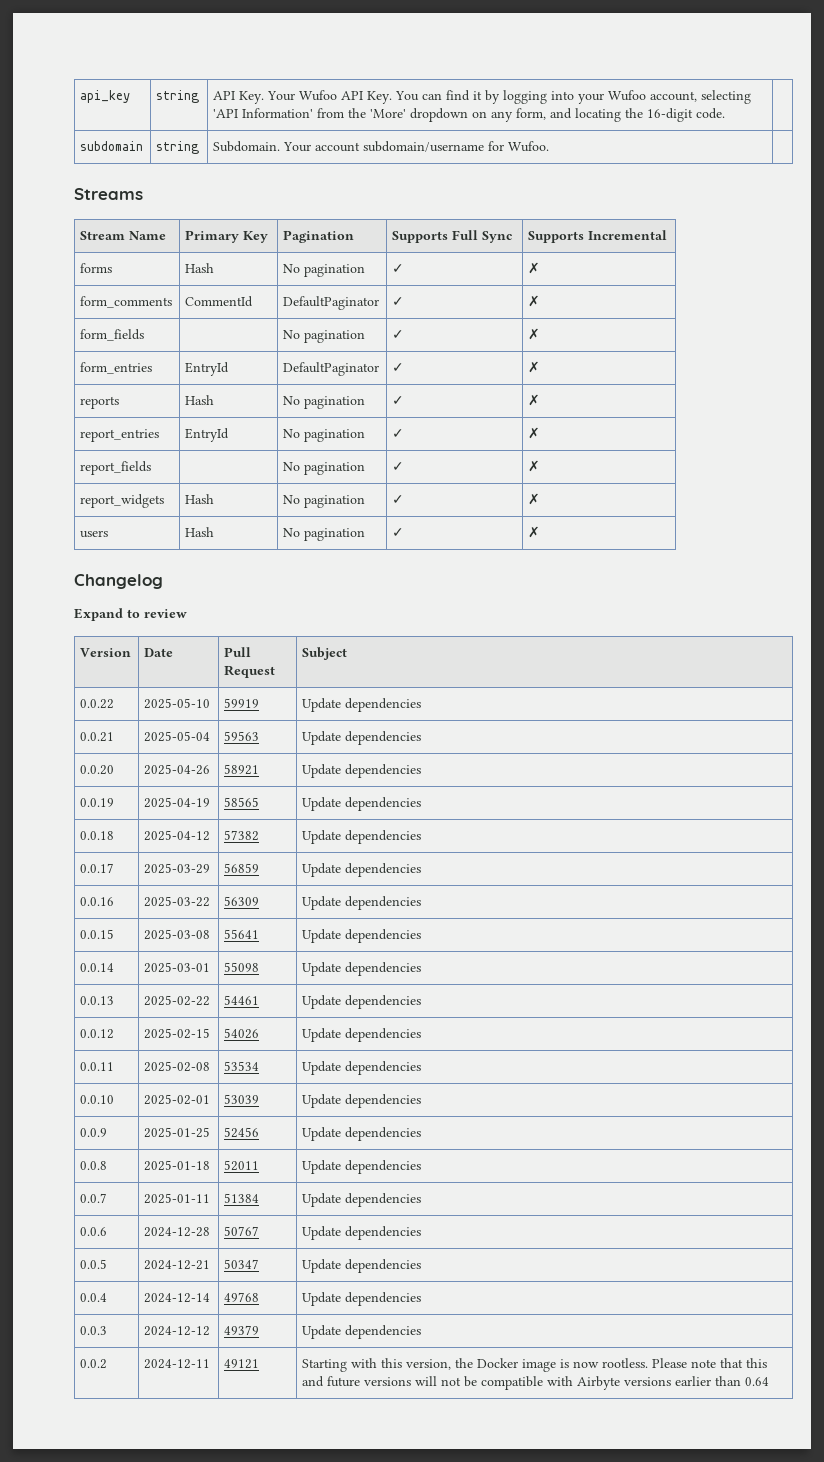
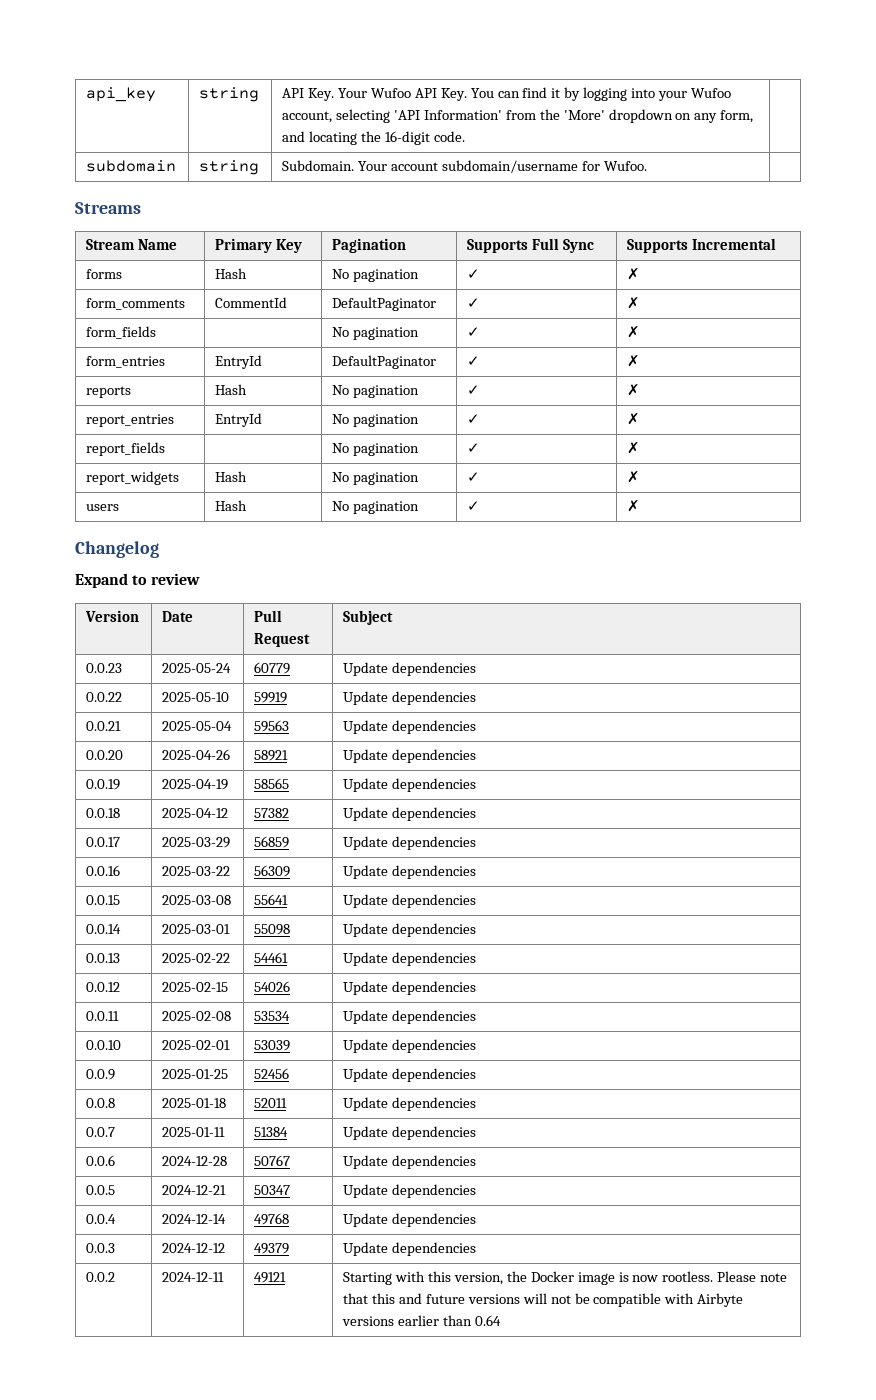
(348, 653) none -> [86,663,123,673] [162,663,232,673] [254,662,291,674] [343,662,477,676] // 0.0.23 | 2025-05-24 | 60779 | Update dependencies

